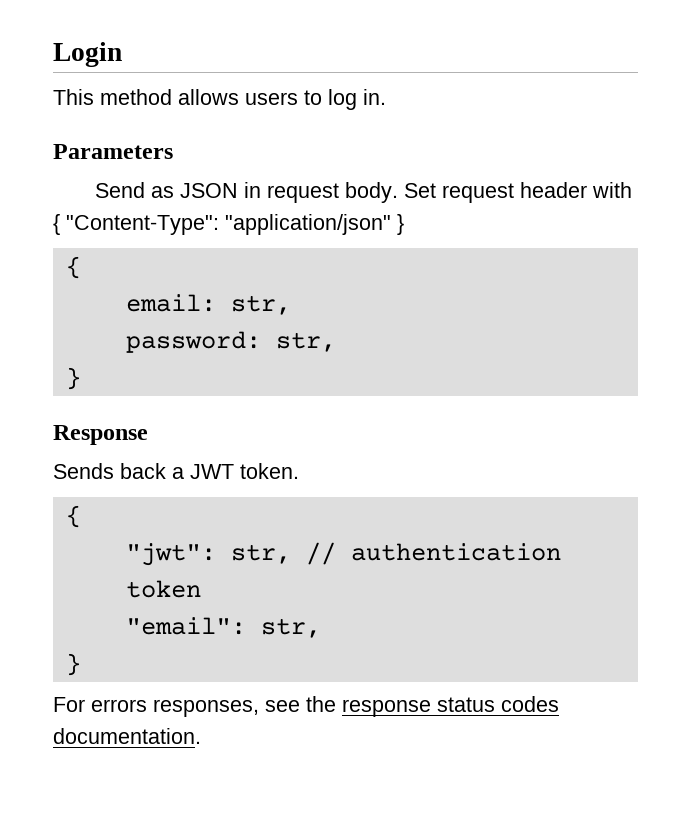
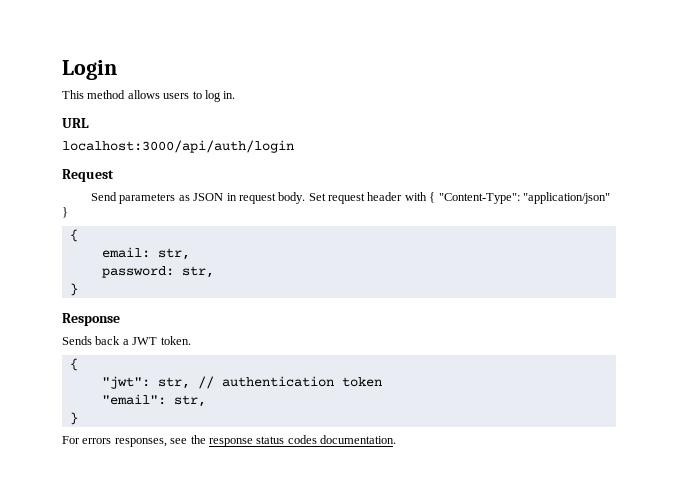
[53,144,173,159] Parameters -> [62,118,89,128] [62,140,294,153] [62,169,114,182] URL // localhost:3000/api/auth/login // Request
(145, 190) none -> [119,193,176,204] parameters

